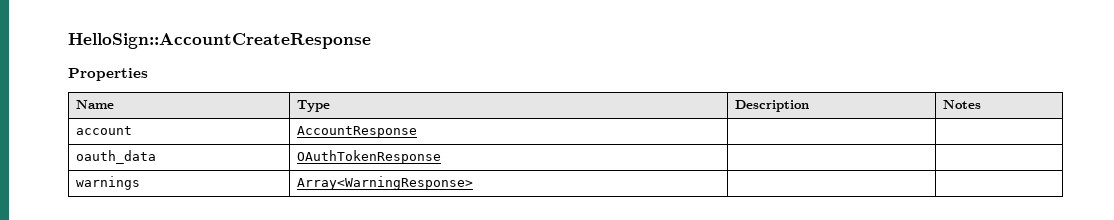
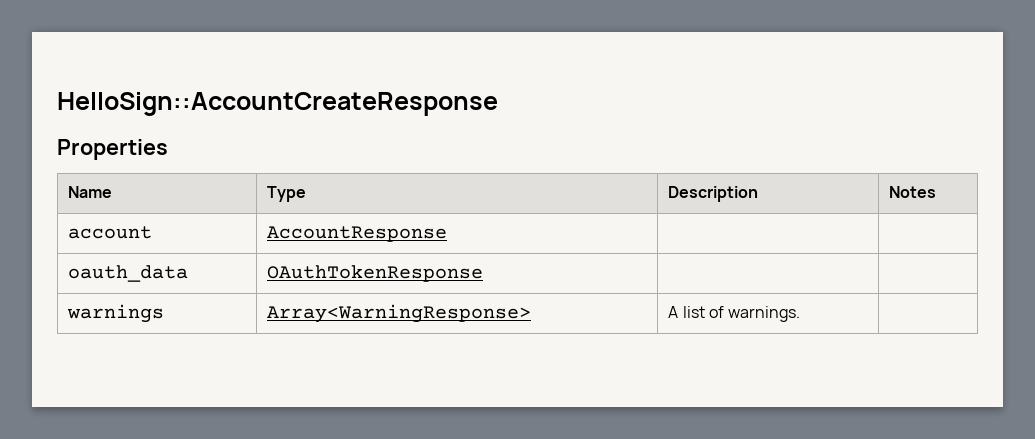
(474, 183) none -> [668,306,801,322] A list of warnings.

